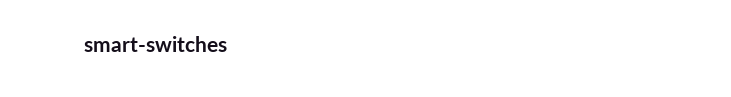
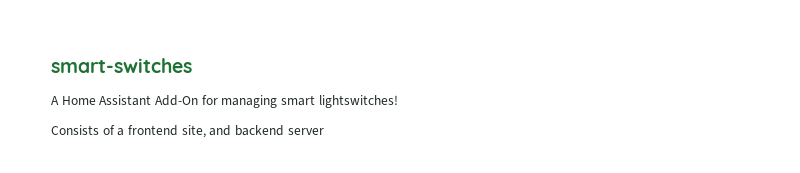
(227, 44) none -> [51,95,398,108] [51,125,324,138] // A Home Assistant Add-On for managing smart lightswitches! // Consists of a frontend site, and backend server

